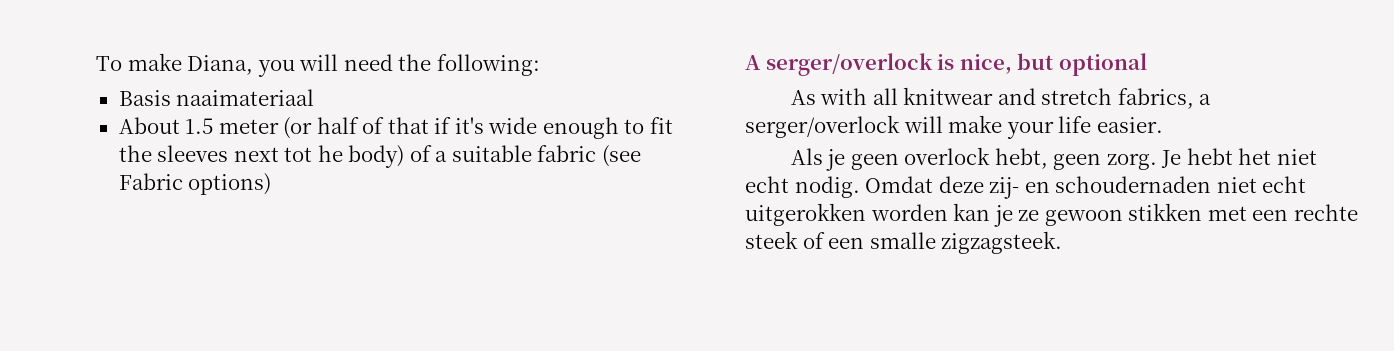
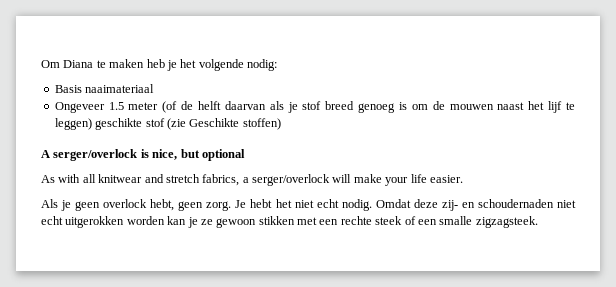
[96,53,540,77] To make Diana, you will need the following: -> [41,59,277,71] Om Diana te maken heb je het volgende nodig:
[118,117,180,134] About -> [54,102,105,113] Ongeveer
[283,117,673,139] [118,145,641,168] [118,173,272,195] (or half of that if it's wide enough to fit the sleeves next tot he body) of a suitable fabric (see Fabric options) -> [162,101,575,113] [54,118,281,130] (of de helft daarvan als je stof breed genoeg is om de mouwen naast het lijf te leggen) geschikte stof (zie Geschikte stoffen)

